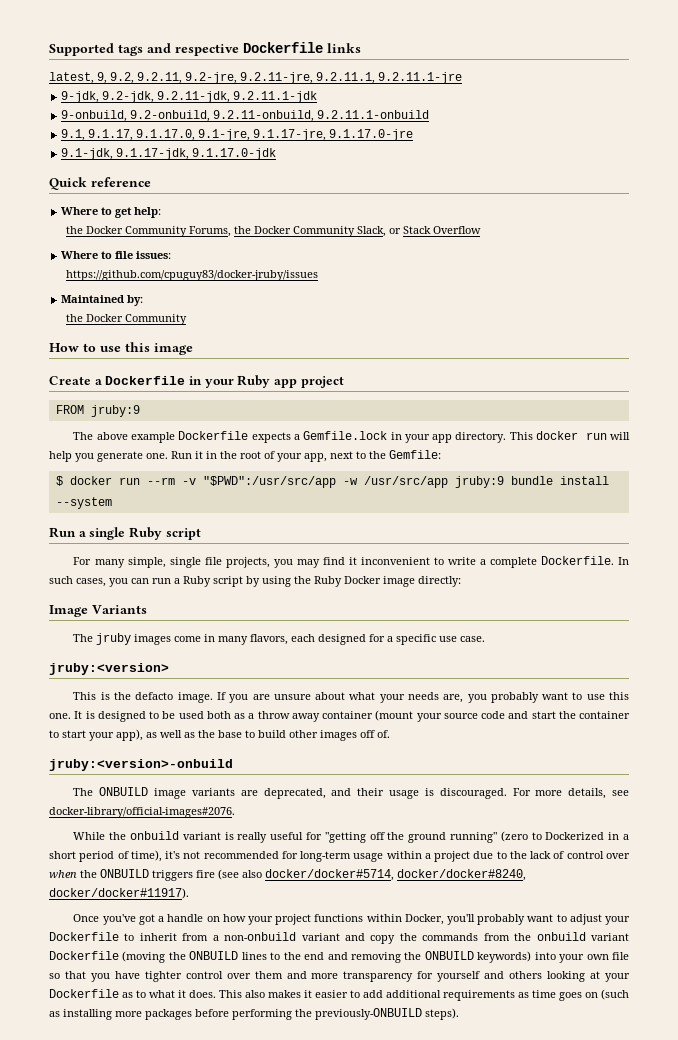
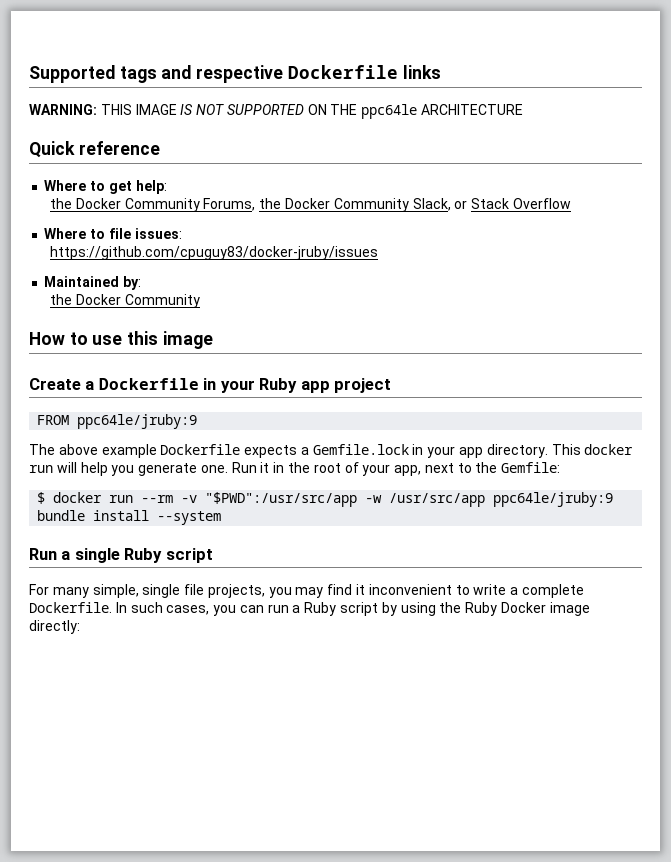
[49,72,462,84] [61,91,318,103] [61,110,430,122] [61,129,414,141] [61,148,277,160] latest, 9, 9.2, 9.2.11, 9.2-jre, 9.2.11-jre, 9.2.11.1, 9.2.11.1-jre // 9-jdk, 9.2-jdk, 9.2.11-jdk, 9.2.11.1-jdk // 9-onbuild, 9.2-onbuild, 9.2.11-onbuild, 9.2.11.1-onbuild // 9.1, 9.1.17, 9.1.17.0, 9.1-jre, 9.1.17-jre, 9.1.17.0-jre // 9.1-jdk, 9.1.17-jdk, 9.1.17.0-jdk -> [29,104,524,119] WARNING: THIS IMAGE IS NOT SUPPORTED ON THE ppc64le ARCHITECTURE
[90,405,140,417] jruby:9 -> [77,414,198,429] ppc64le/jruby:9
[454,476,504,488] jruby:9 -> [493,492,614,507] ppc64le/jruby:9
[49,605,147,617] [73,633,486,645] [49,663,169,675] [73,692,630,703] [49,710,630,722] [49,729,390,741] [49,759,233,771] [73,787,629,799] [49,807,235,818] [73,831,630,843] [49,850,630,862] [49,869,526,881] [49,888,189,899] [73,914,630,925] [49,932,630,944] [49,951,629,963] [49,971,630,982] [49,989,629,1001] [49,1008,459,1020] // Image Variants // The jruby images come in many flavors, each designed for a specific use case. // jruby:<version> // This is the defacto image. If you are unsure about what your needs are, you probably want to use this one. It is designed to be used both as a throw away container (mount your source code and start the container to start your app), as well as the base to build other images off of. // jruby:<version>-onbuild // The ONBUILD image variants are deprecated, and their usage is discouraged. For more details, see docker-library/official-images#2076. // While the onbuild variant is really useful for "getting off the ground running" (zero to Dockerized in a short period of time), it's not recommended for long-term usage within a project due to the lack of control over when the ONBUILD triggers fire (see also docker/docker#5714, docker/docker#8240, docker/docker#11917). // Once you've got a handle on how your project functions within Docker, you'll probably want to adjust your Dockerfile to inherit from a non-onbuild variant and copy the commands from the onbuild variant Dockerfile (moving the ONBUILD lines to the end and removing the ONBUILD keywords) into your own file so that you have tighter control over them and more transparency for yourself and others looking at your Dockerfile as to what it does. This also makes it easier to add additional requirements as time goes on (such as installing more packages before performing the previously-ONBUILD steps). -> (80, 627) none

